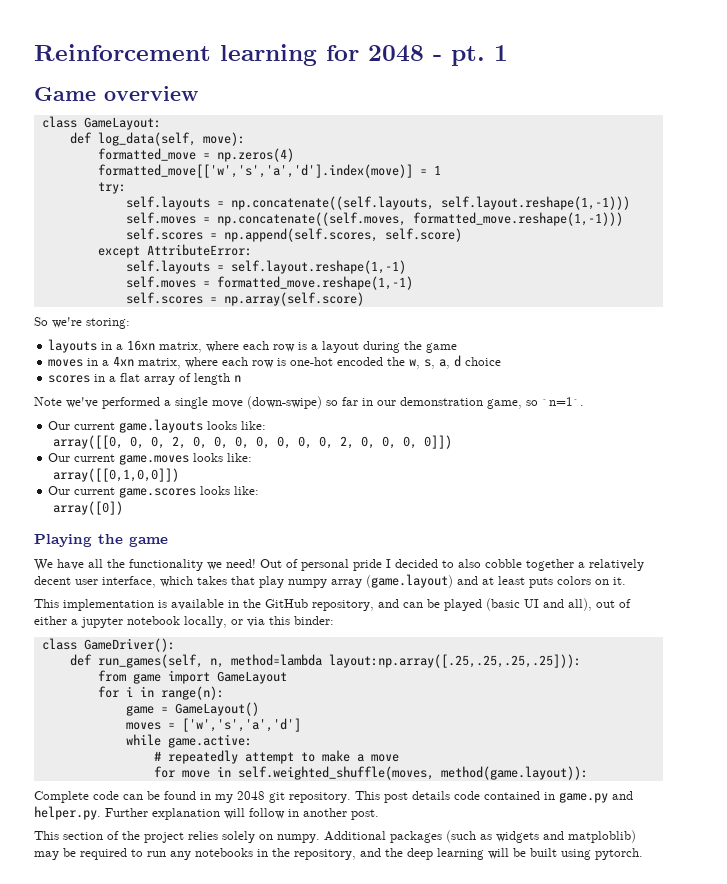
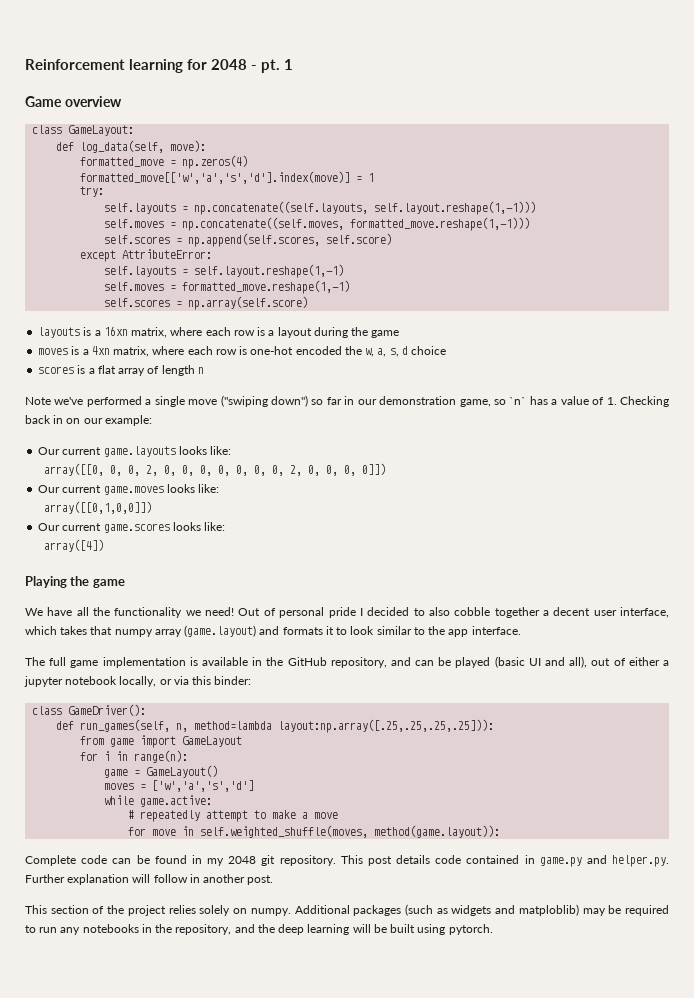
[97,164,413,178] formatted_move[['w','s','a','d'].index(move)] -> [80,171,351,184] formatted_move[['w','a','s','d'].index(move)]
[34,317,130,329] // So we're storing: -> (309, 303) none
[101,342,113,350] in -> [83,327,92,336] is
[87,358,99,366] in -> [71,346,80,355] is
[424,359,451,369] s, a, -> [377,348,399,357] a, s,
[94,374,106,382] in -> [77,365,86,374] is
[247,396,322,409] (down-swipe) -> [220,395,308,407] ("swiping down")
[542,397,584,406] `n=1`. -> [509,396,670,407] [25,415,152,426] `n` has a value of 1. Checking back in on our example:
[53,501,124,515] array([0]) -> [44,539,105,552] array([4])
[589,559,644,571] relatively -> (549, 613) none
[259,576,284,588] play -> (113, 630) none
[482,576,626,588] [34,599,59,608] at least puts colors on it. // This -> [282,626,521,637] [25,657,99,668] formats it to look similar to the app interface. // The full game
[181,718,301,732] ['w','s','a','d'] -> [152,780,255,792] ['w','a','s','d']

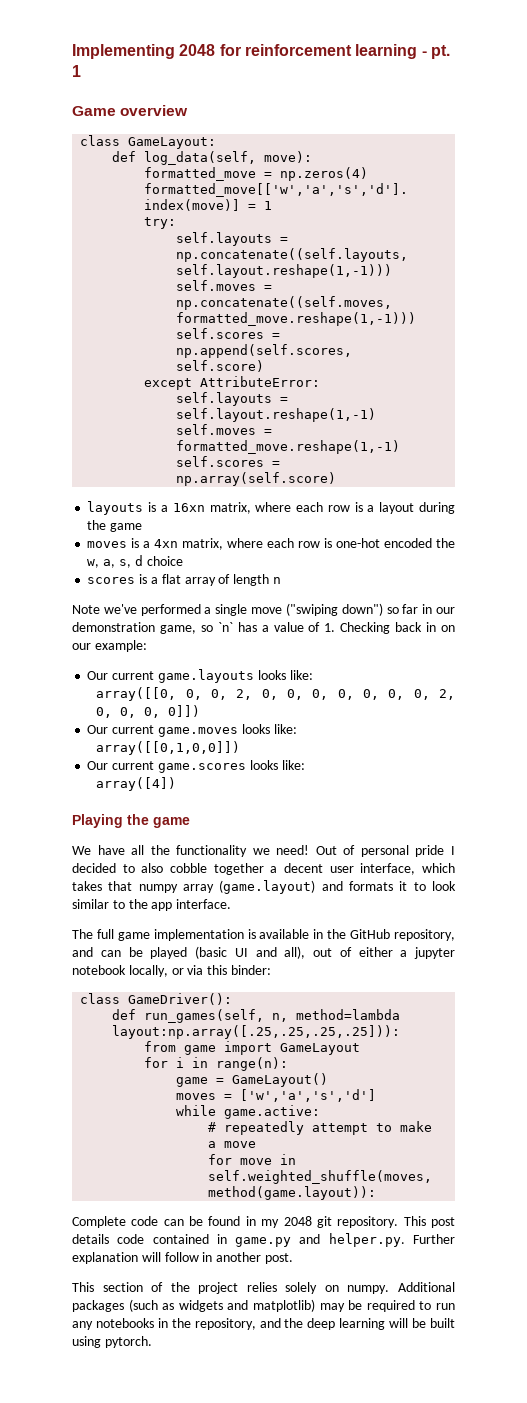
[25,59,247,73] Reinforcement learning for 2048 -> [72,44,418,59] Implementing 2048 for reinforcement learning
[518,904,579,916] matploblib) -> [252,1299,315,1312] matplotlib)

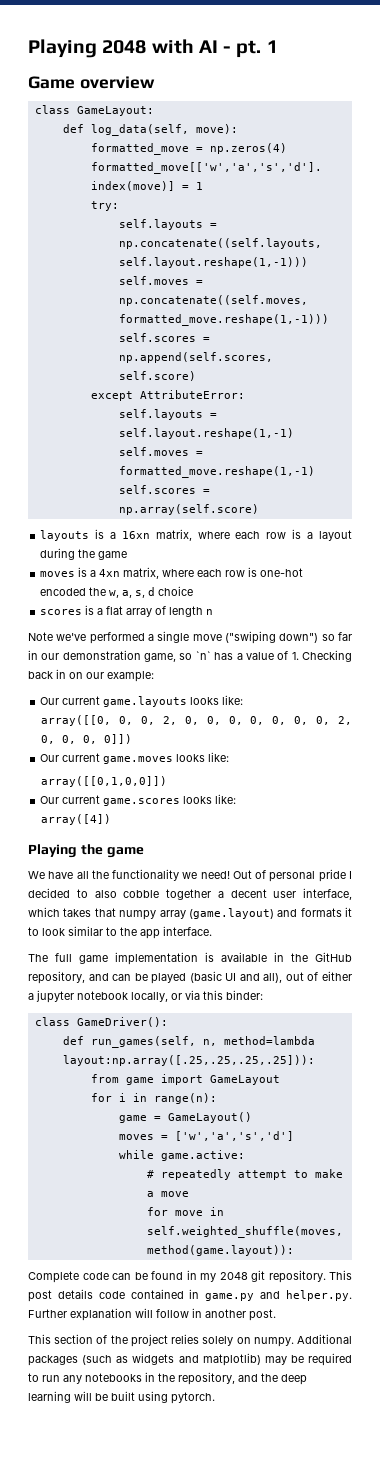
[72,44,418,59] Implementing 2048 for reinforcement learning -> [28,39,218,58] Playing 2048 with AI

